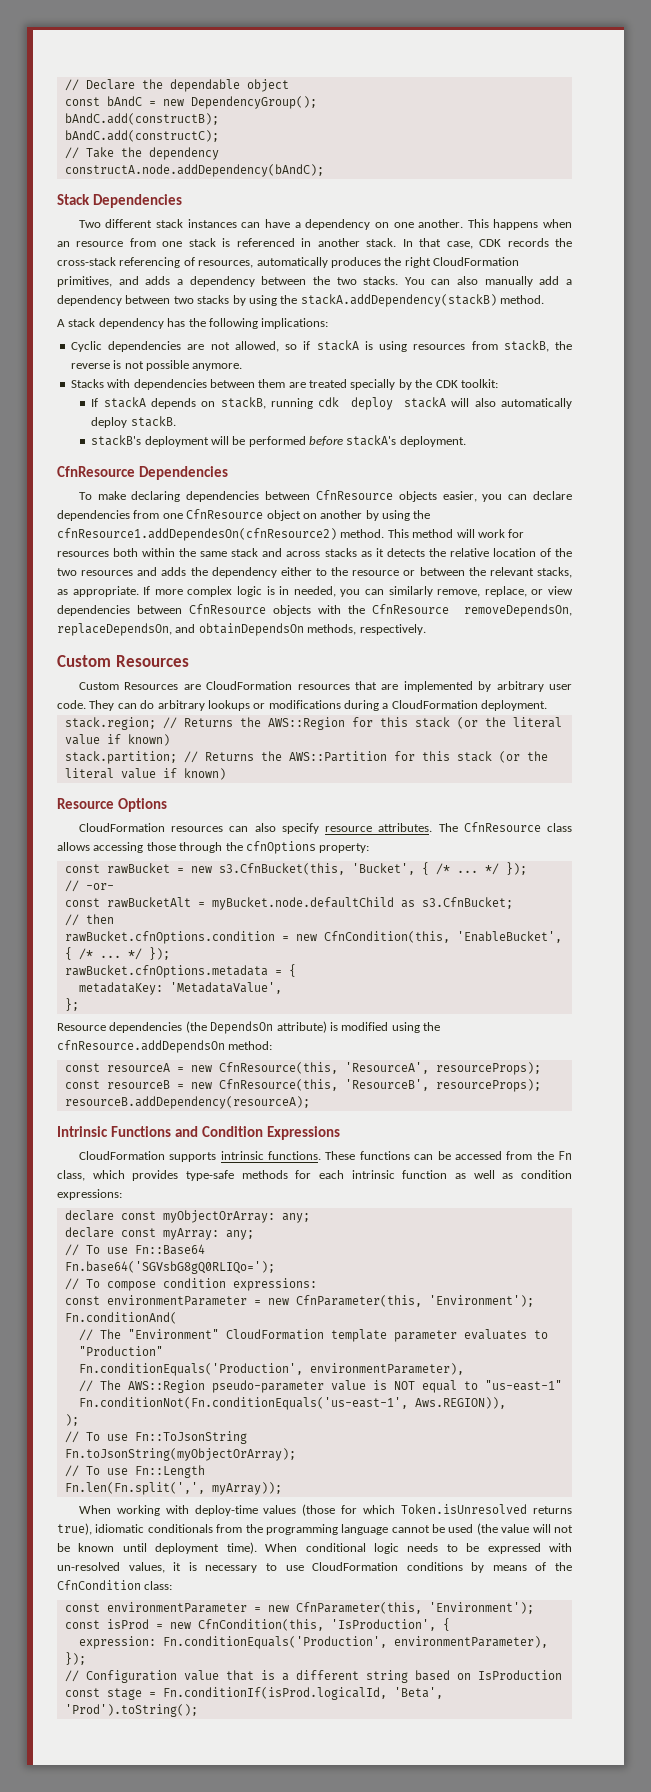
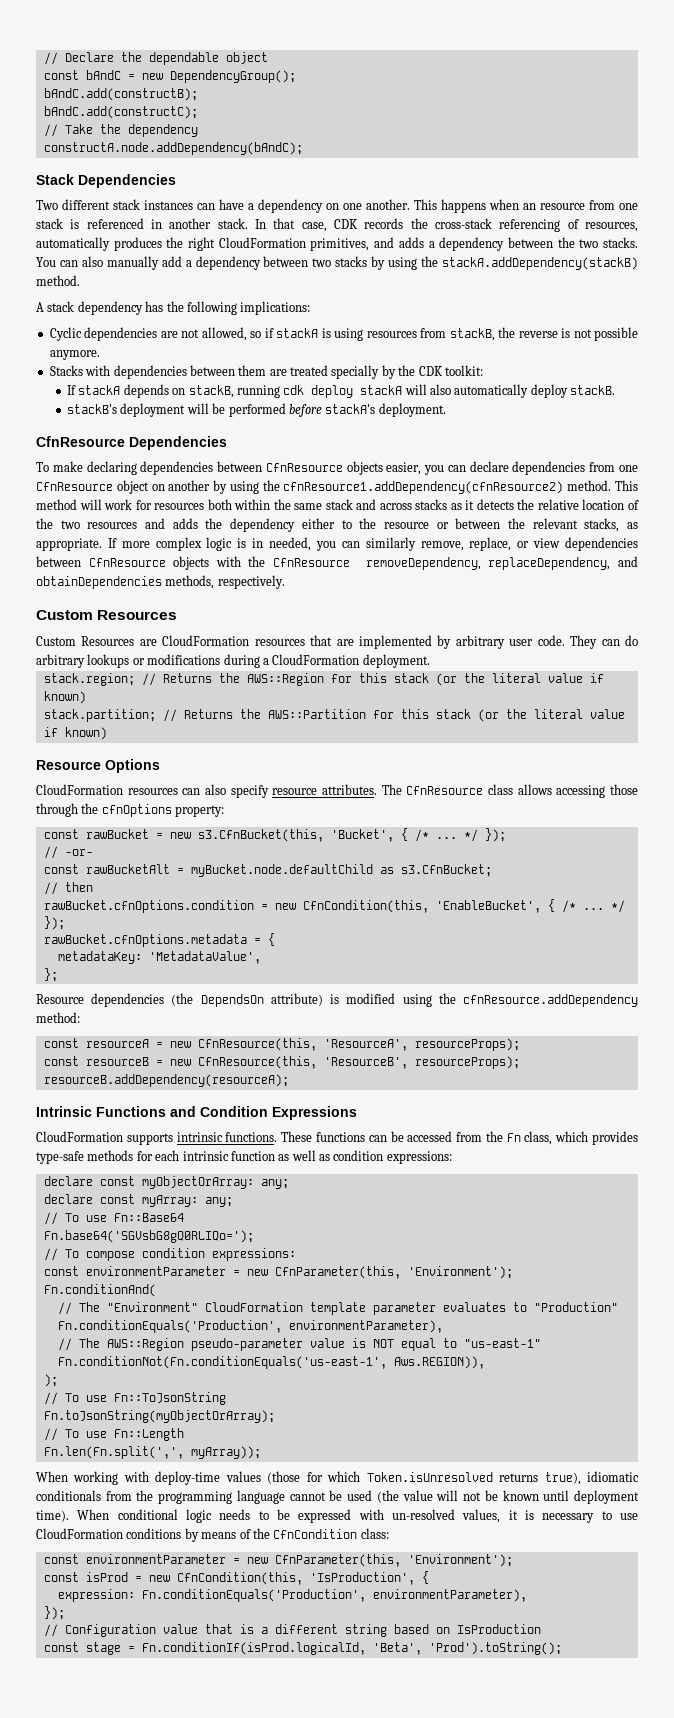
[57,528,337,541] cfnResource1.addDependesOn(cfnResource2) -> [283,481,564,494] cfnResource1.addDependency(cfnResource2)
[463,604,572,617] [57,623,304,636] removeDependsOn, replaceDependsOn, and obtainDependsOn -> [365,556,638,570] [36,576,162,589] removeDependency, replaceDependency, and obtainDependencies
[57,1040,225,1053] cfnResource.addDependsOn -> [463,994,638,1007] cfnResource.addDependency

